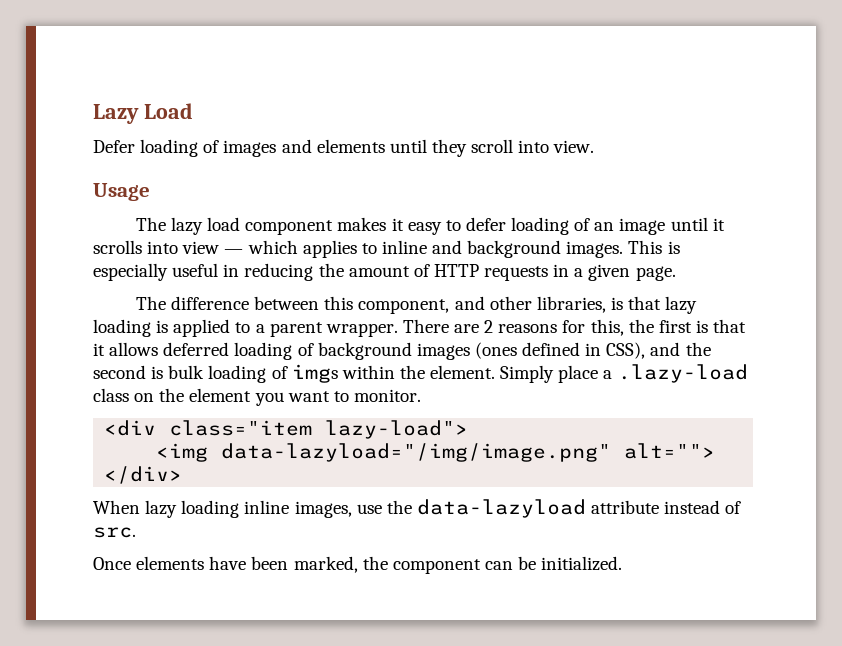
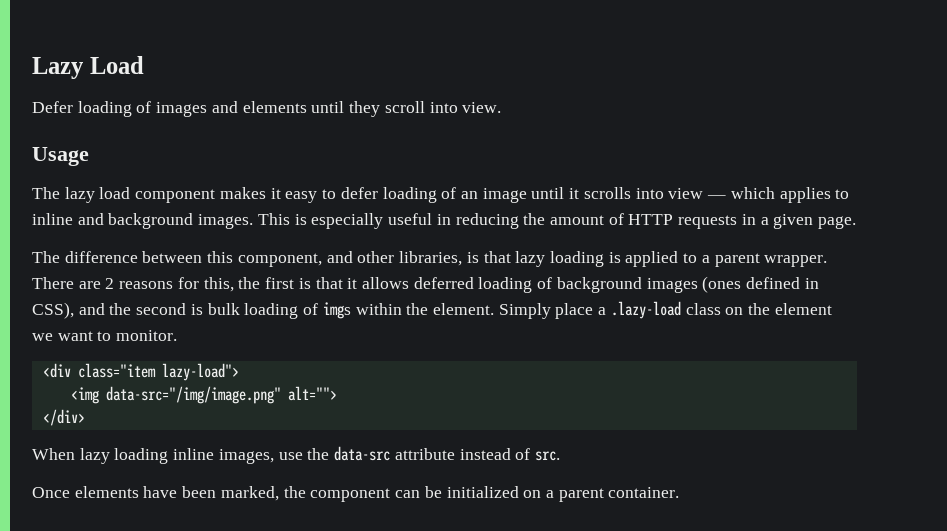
[254,392,284,406] you -> [32,333,53,341] we
[221,443,612,462] data-lazyload="/img/image.png" -> [105,386,281,404] data-src="/img/image.png"
[416,499,586,518] data-lazyload -> [334,446,391,461] data-src
[541,556,623,571] initialized. -> [446,486,680,502] initialized on a parent container.

